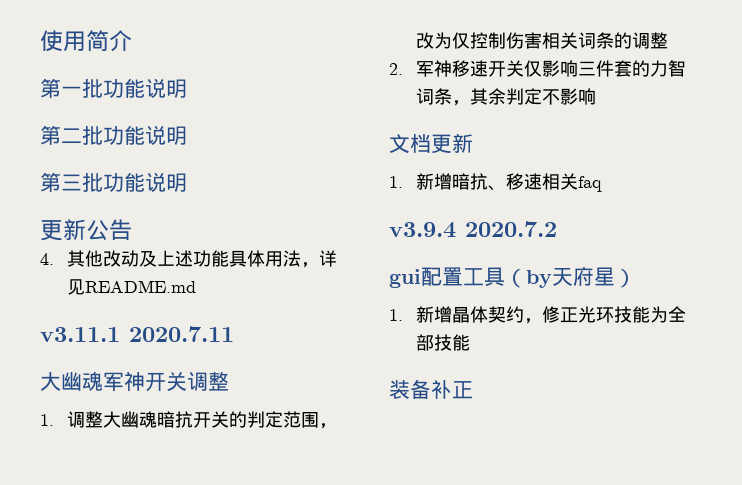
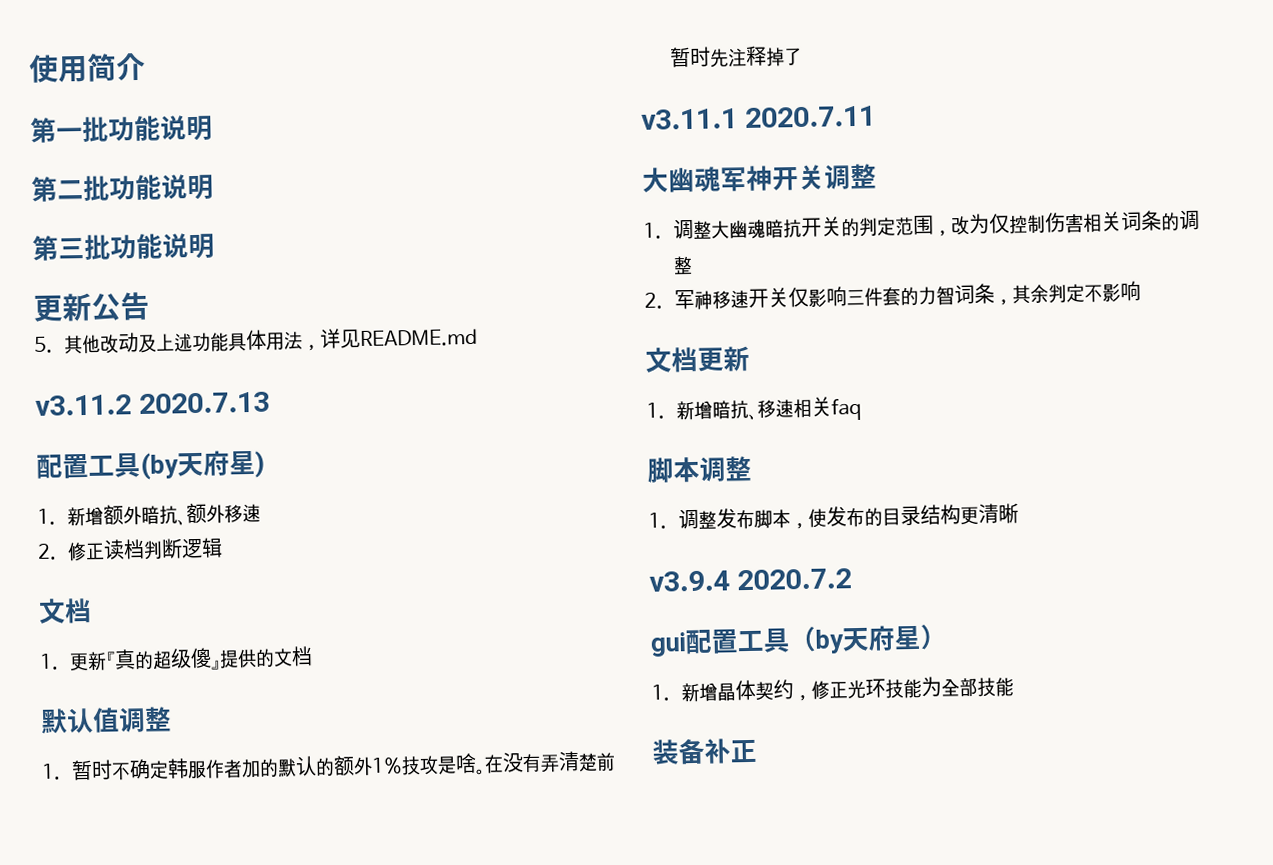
[40,253,54,265] 4. -> [34,336,53,353] 5.
(197, 286) none -> [35,391,270,416] [36,450,265,481] [37,502,262,527] [37,537,224,562] [38,597,92,624] [39,645,314,672] [40,706,172,734] [41,751,617,781] [670,45,804,68] // v3.11.2 2020.7.13 // 配置工具(by天府星) // 1.新增额外暗抗、额外移速 // 2.修正读档判断逻辑 // 文档 // 1.更新『真的超级傻』提供的文档 // 默认值调整 // 1.暂时不确定韩服作者加的默认的额外1%技攻是啥。在没有弄清楚前暂时先注释掉了
(603, 184) none -> [647,455,752,483] [648,503,1020,530] // 脚本调整 // 1.调整发布脚本，使发布的目录结构更清晰

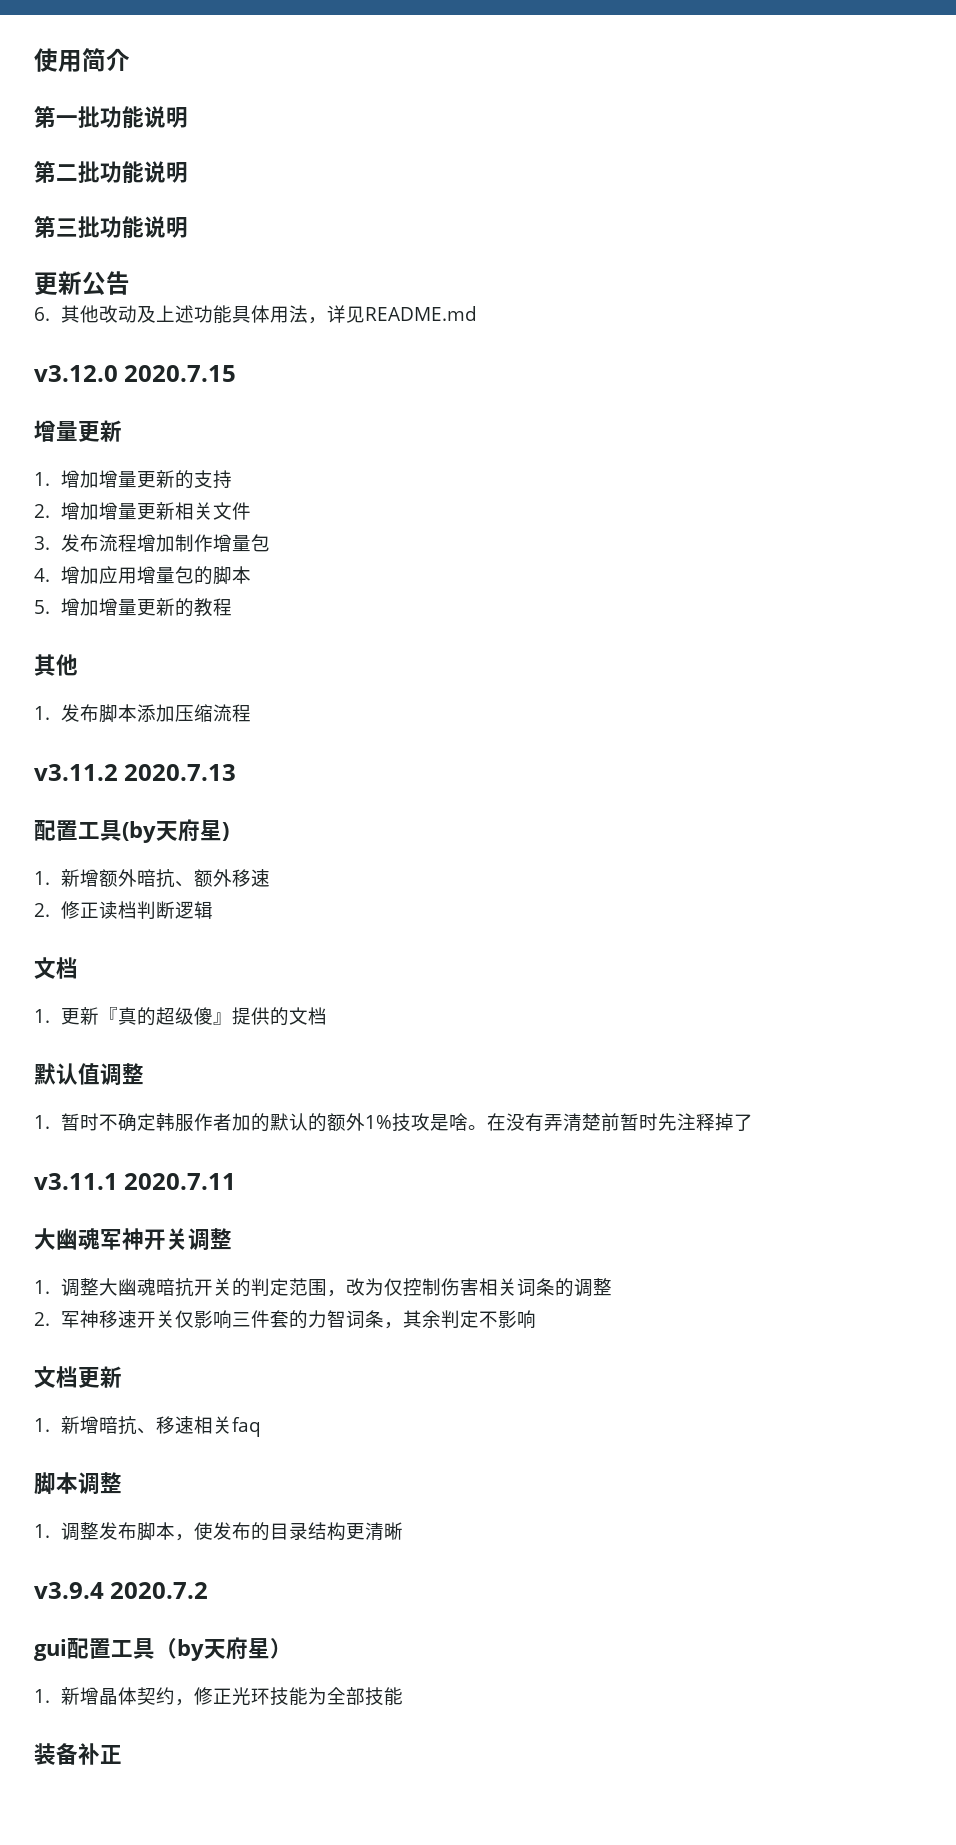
[34,336,53,353] 5. -> [34,307,50,321] 6.
(479, 337) none -> [34,365,237,382] [34,420,122,442] [34,470,233,489] [34,502,252,520] [34,534,271,552] [34,566,252,585] [34,598,233,617] [34,654,78,676] [34,704,252,723] // v3.12.0 2020.7.15 // 增量更新 // 1.增加增量更新的支持 // 2.增加增量更新相关文件 // 3.发布流程增加制作增量包 // 4.增加应用增量包的脚本 // 5.增加增量更新的教程 // 其他 // 1.发布脚本添加压缩流程

